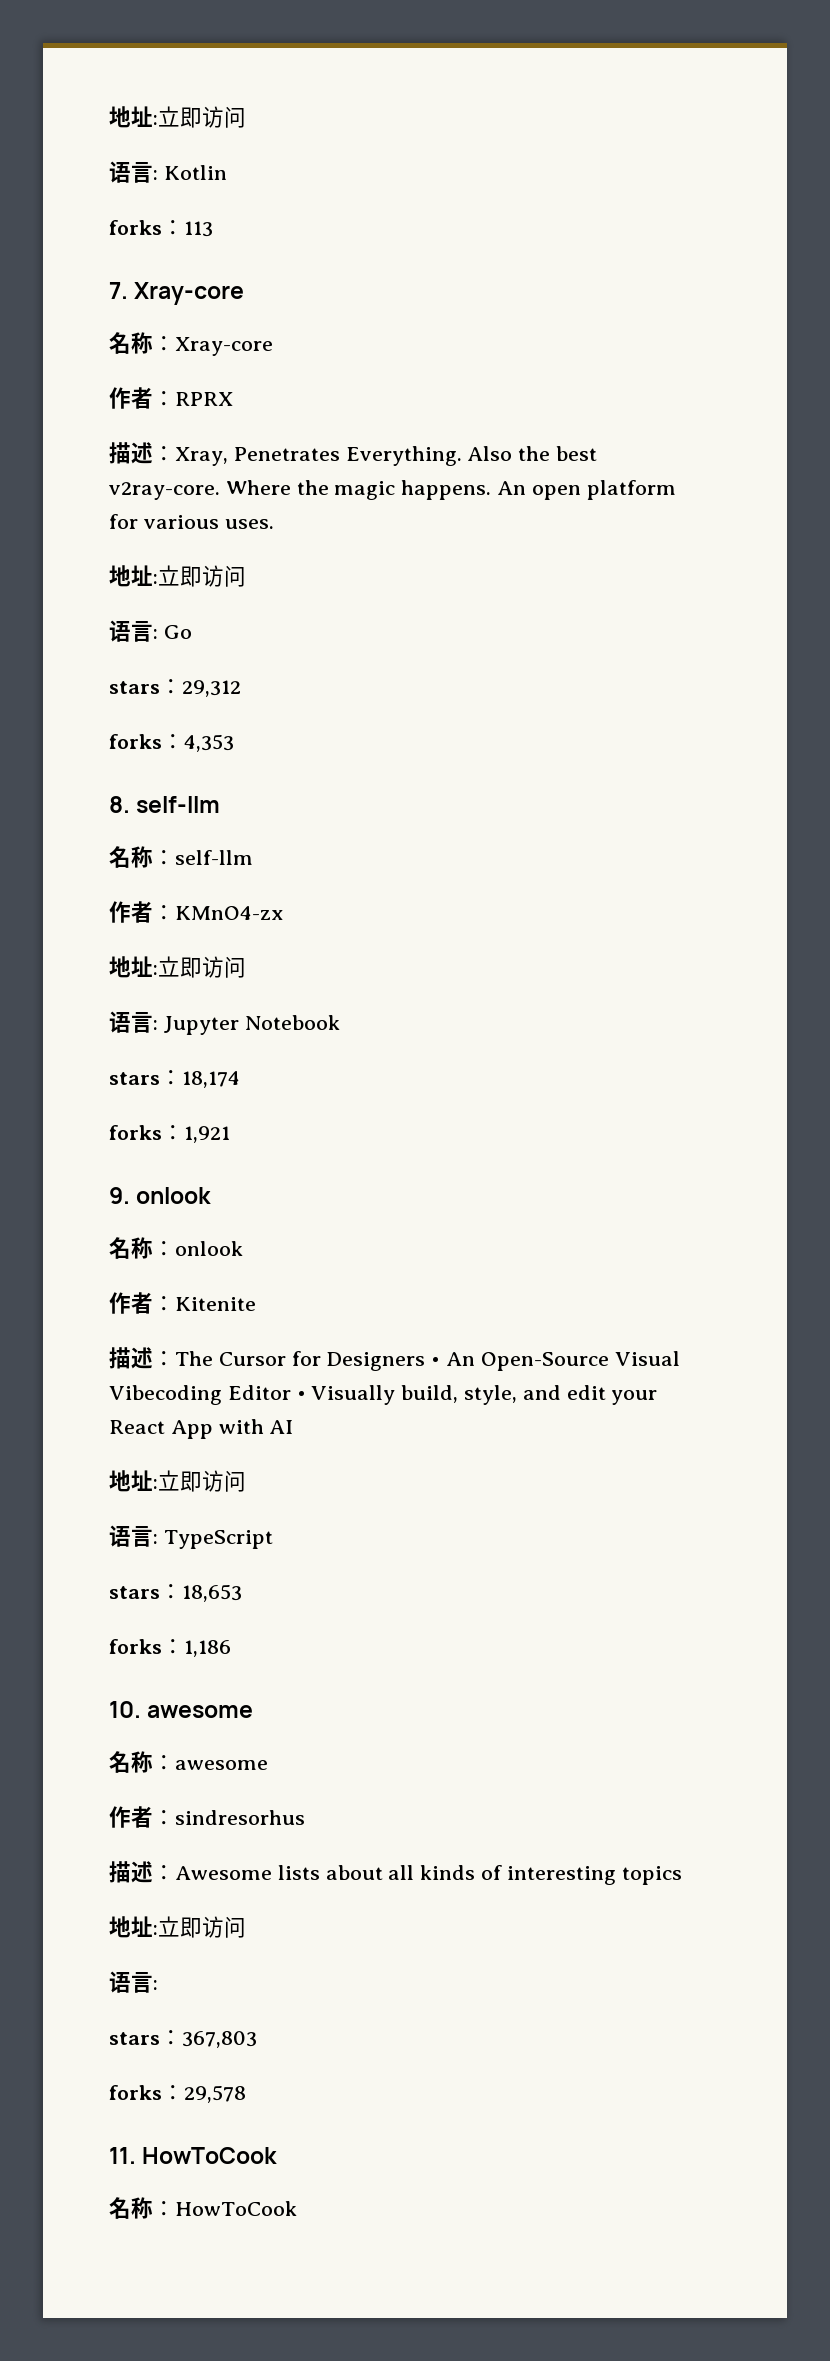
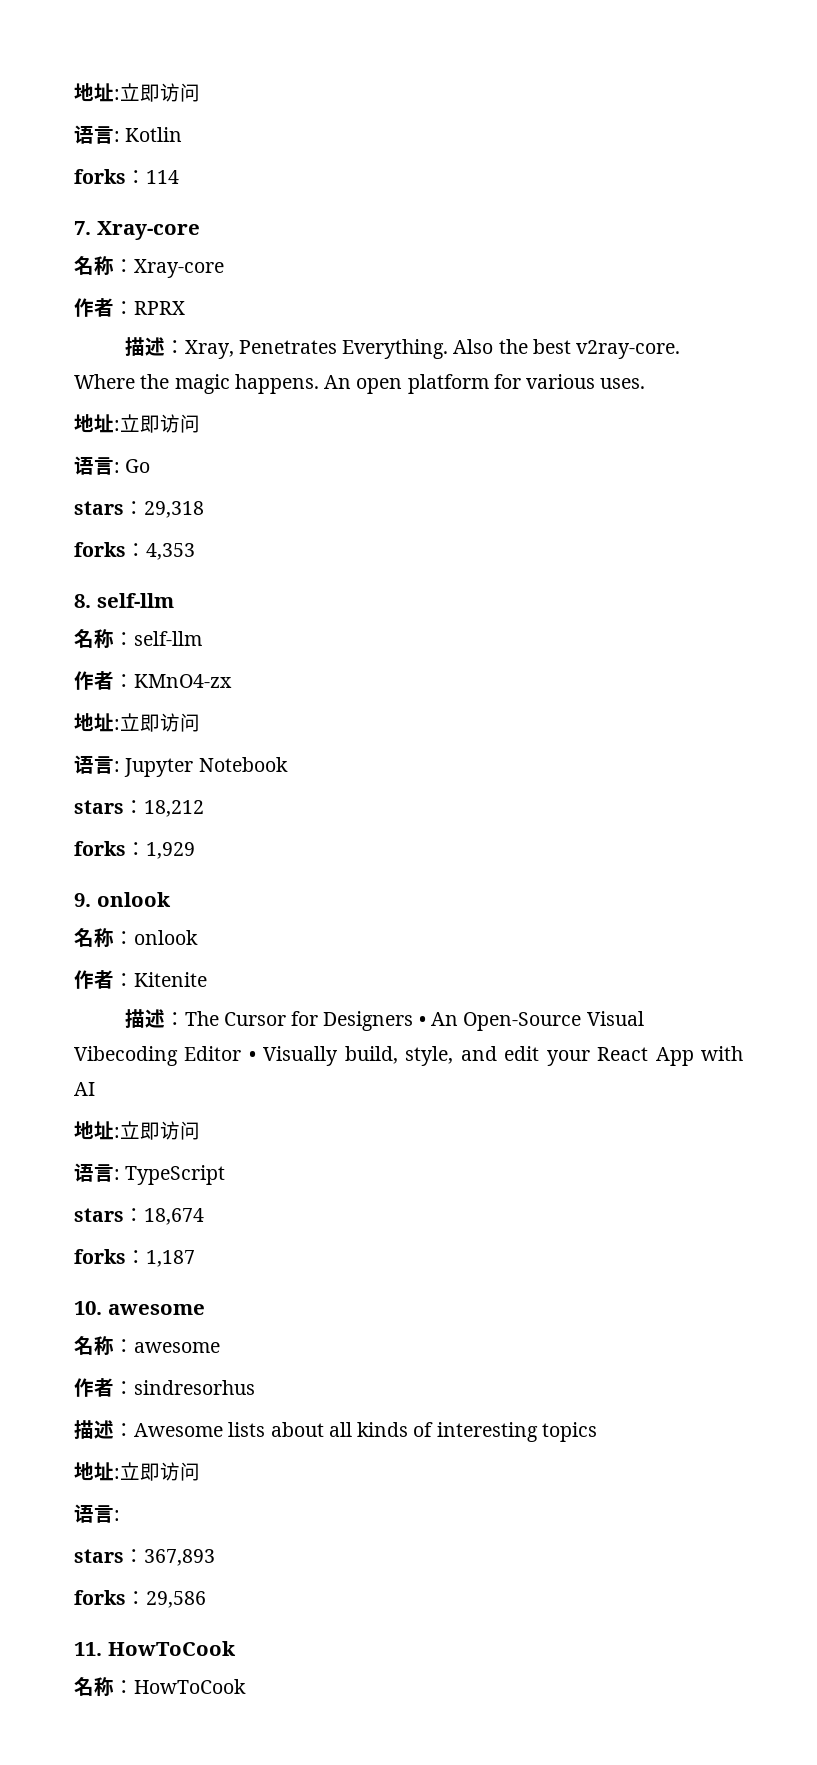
[184,221,213,237] 113 -> [146,170,179,184] 114
[182,680,241,697] 29,312 -> [144,501,204,518] 29,318
[182,1071,240,1088] [109,1125,230,1143] 18,174 // forks：1,921 -> [144,800,204,817] [74,841,195,859] 18,212 // forks：1,929
[182,1584,242,1602] [109,1639,231,1657] 18,653 // forks：1,186 -> [144,1208,204,1225] [74,1249,195,1267] 18,674 // forks：1,187
[182,2031,257,2048] [109,2085,246,2103] 367,803 // forks：29,578 -> [144,1549,215,1566] [74,1590,206,1608] 367,893 // forks：29,586

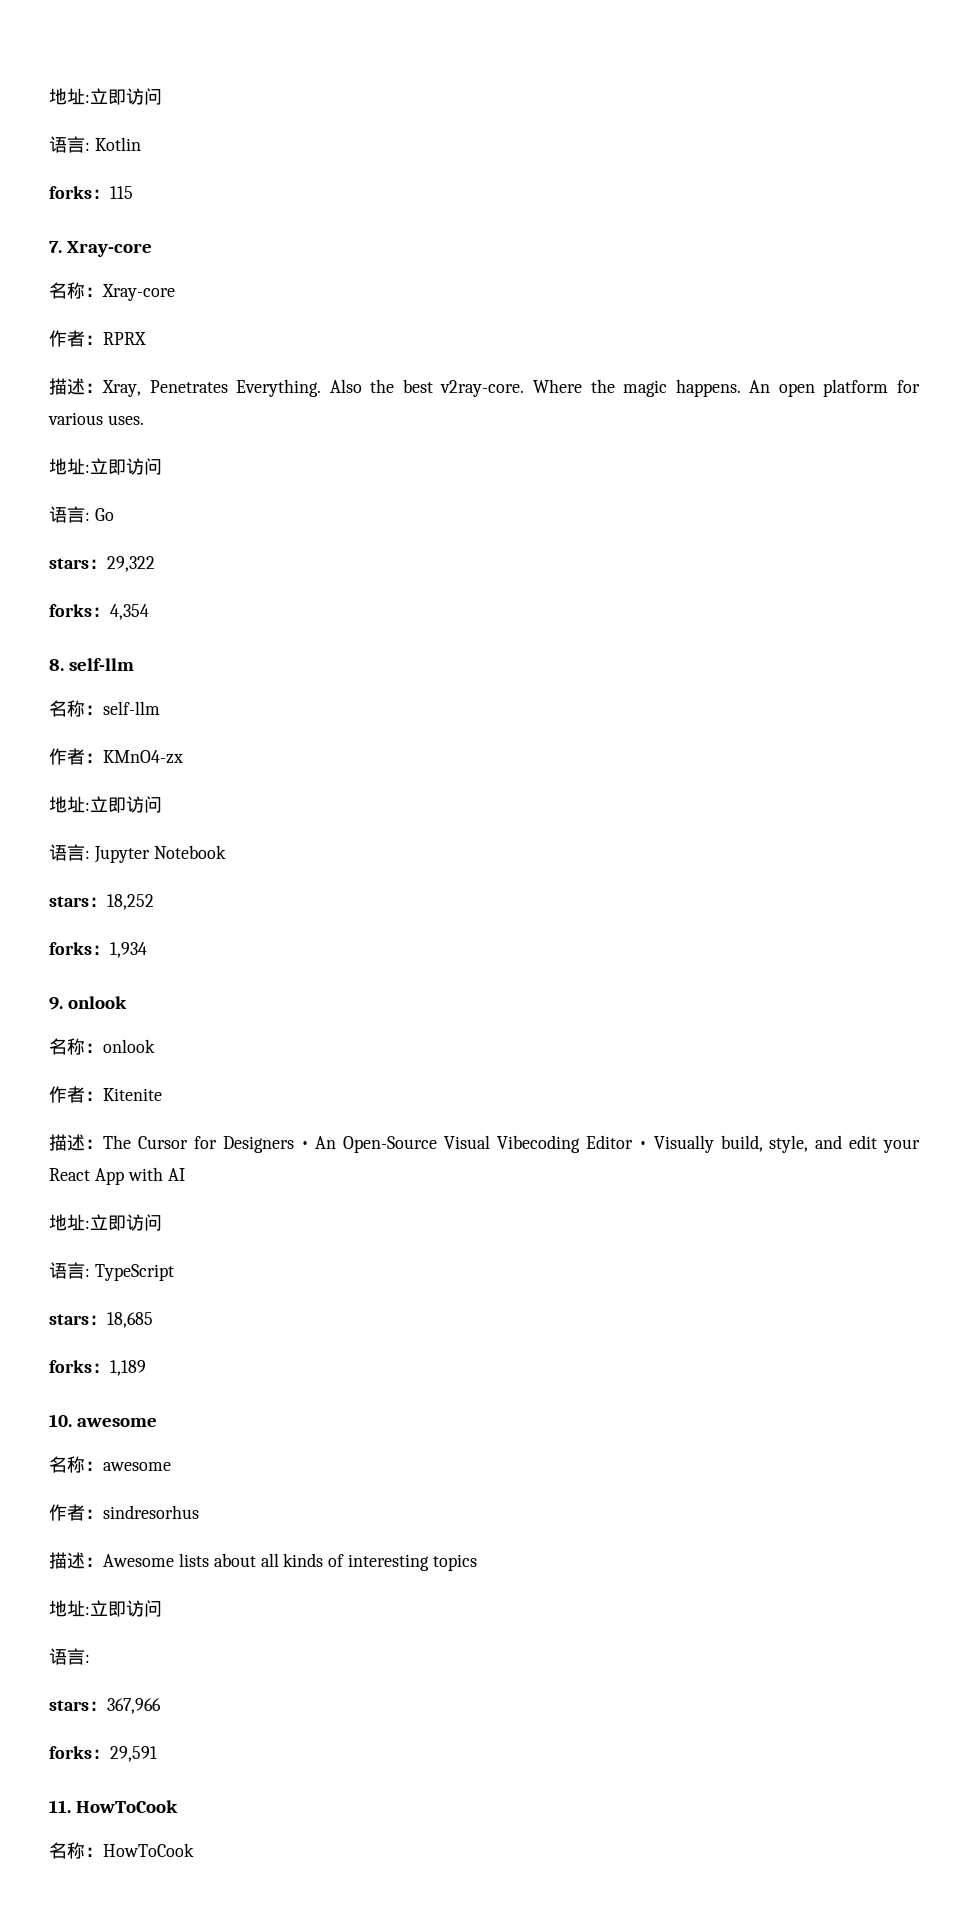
[146,170,179,184] 114 -> [110,186,133,199] 115
[144,501,204,518] [74,542,195,560] 29,318 // forks：4,353 -> [107,556,155,572] [49,604,149,620] 29,322 // forks：4,354
[144,800,204,817] [74,841,195,859] 18,212 // forks：1,929 -> [107,894,154,910] [49,942,147,958] 18,252 // forks：1,934
[144,1208,204,1225] [74,1249,195,1267] 18,674 // forks：1,187 -> [107,1312,153,1328] [49,1360,146,1376] 18,685 // forks：1,189
[144,1549,215,1566] [74,1590,206,1608] 367,893 // forks：29,586 -> [107,1698,161,1714] [49,1746,157,1762] 367,966 // forks：29,591

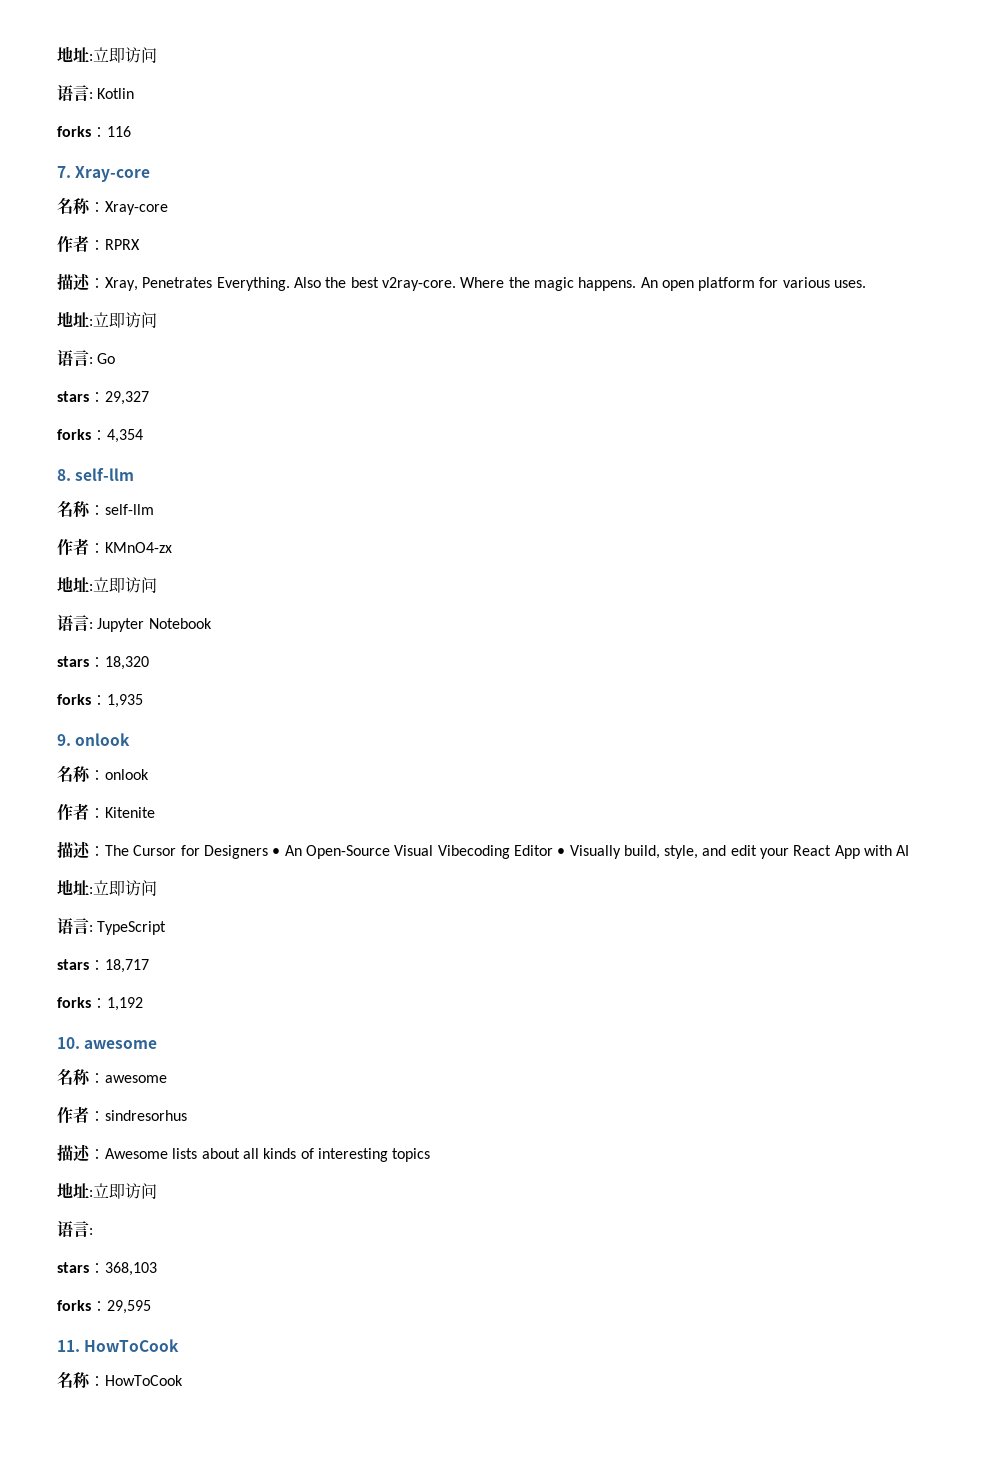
[110,186,133,199] 115 -> [107,126,131,137] 116
[107,556,155,572] 29,322 -> [105,391,149,405] 29,327
[107,894,154,910] [49,942,147,958] 18,252 // forks：1,934 -> [105,656,149,670] [57,694,143,708] 18,320 // forks：1,935
[107,1312,153,1328] [49,1360,146,1376] 18,685 // forks：1,189 -> [105,959,149,973] [57,997,143,1011] 18,717 // forks：1,192
[107,1698,161,1714] [49,1746,157,1762] 367,966 // forks：29,591 -> [105,1262,157,1276] [57,1300,151,1314] 368,103 // forks：29,595

